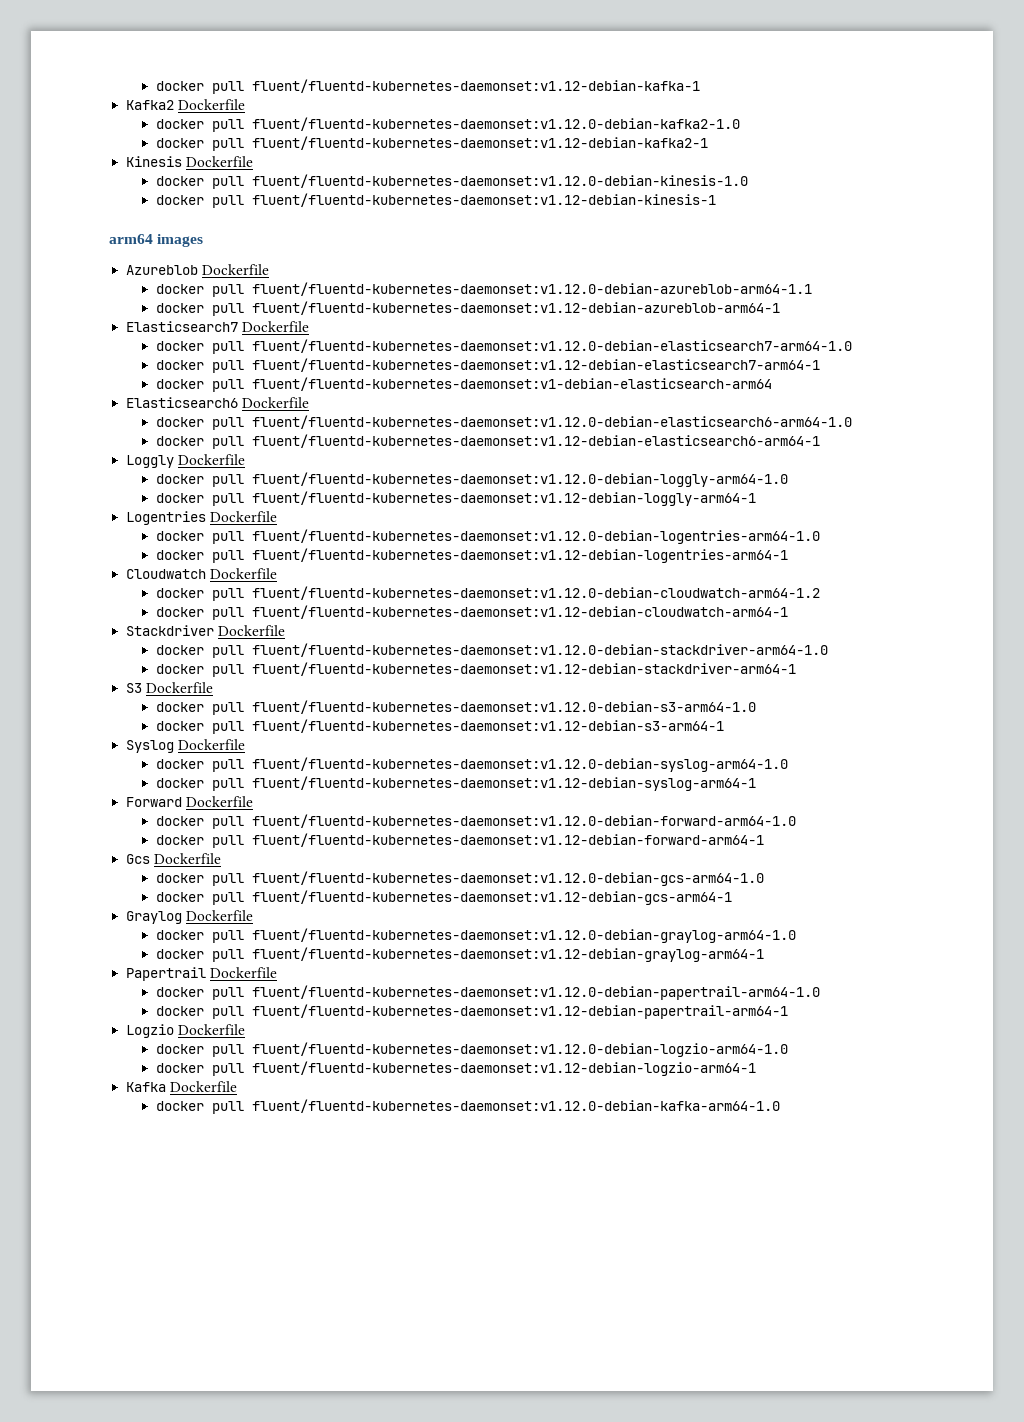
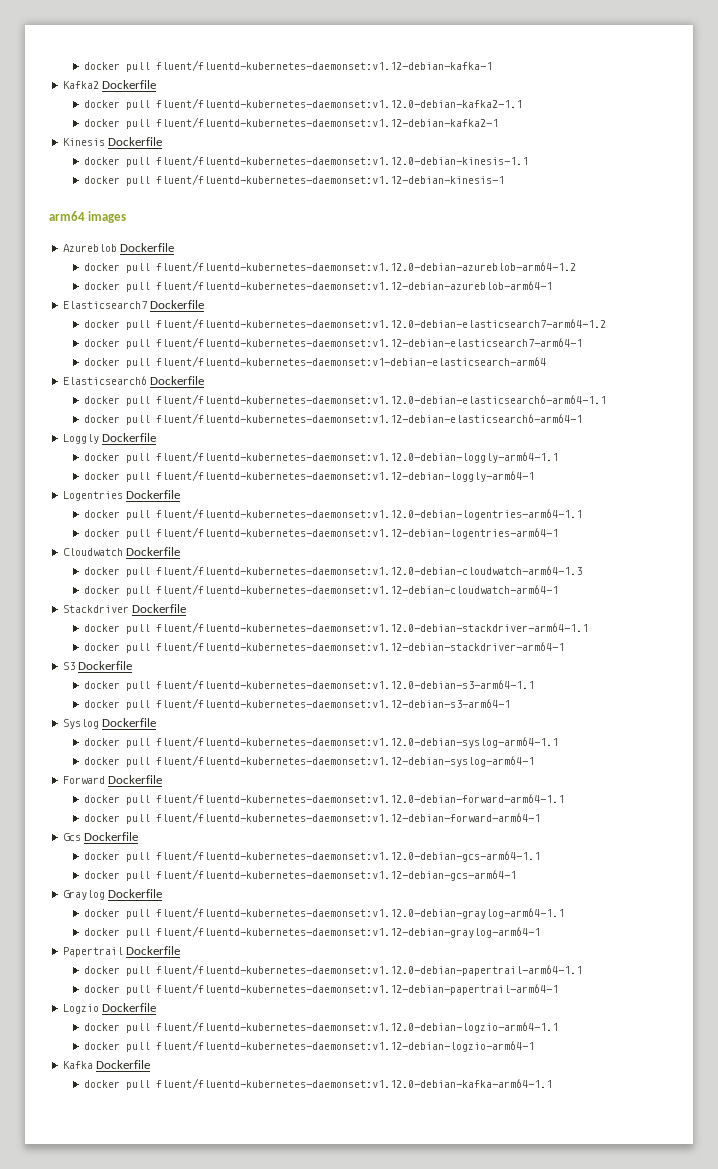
[251,117,740,131] fluent/fluentd-kubernetes-daemonset:v1.12.0-debian-kafka2-1.0 -> [156,98,523,109] fluent/fluentd-kubernetes-daemonset:v1.12.0-debian-kafka2-1.1
[251,174,748,188] fluent/fluentd-kubernetes-daemonset:v1.12.0-debian-kinesis-1.0 -> [156,155,529,166] fluent/fluentd-kubernetes-daemonset:v1.12.0-debian-kinesis-1.1
[251,282,812,296] fluent/fluentd-kubernetes-daemonset:v1.12.0-debian-azureblob-arm64-1.1 -> [156,261,577,272] fluent/fluentd-kubernetes-daemonset:v1.12.0-debian-azureblob-arm64-1.2
[251,339,852,353] fluent/fluentd-kubernetes-daemonset:v1.12.0-debian-elasticsearch7-arm64-1.0 -> [156,318,607,329] fluent/fluentd-kubernetes-daemonset:v1.12.0-debian-elasticsearch7-arm64-1.2
[251,415,852,429] fluent/fluentd-kubernetes-daemonset:v1.12.0-debian-elasticsearch6-arm64-1.0 -> [156,394,607,405] fluent/fluentd-kubernetes-daemonset:v1.12.0-debian-elasticsearch6-arm64-1.1
[251,472,788,487] fluent/fluentd-kubernetes-daemonset:v1.12.0-debian-loggly-arm64-1.0 -> [156,451,559,463] fluent/fluentd-kubernetes-daemonset:v1.12.0-debian-loggly-arm64-1.1
[251,529,820,544] fluent/fluentd-kubernetes-daemonset:v1.12.0-debian-logentries-arm64-1.0 -> [156,508,583,520] fluent/fluentd-kubernetes-daemonset:v1.12.0-debian-logentries-arm64-1.1
[251,586,820,600] fluent/fluentd-kubernetes-daemonset:v1.12.0-debian-cloudwatch-arm64-1.2 -> [156,565,583,576] fluent/fluentd-kubernetes-daemonset:v1.12.0-debian-cloudwatch-arm64-1.3
[251,643,828,657] fluent/fluentd-kubernetes-daemonset:v1.12.0-debian-stackdriver-arm64-1.0 -> [156,622,589,633] fluent/fluentd-kubernetes-daemonset:v1.12.0-debian-stackdriver-arm64-1.1
[251,700,756,714] fluent/fluentd-kubernetes-daemonset:v1.12.0-debian-s3-arm64-1.0 -> [156,679,535,690] fluent/fluentd-kubernetes-daemonset:v1.12.0-debian-s3-arm64-1.1
[251,757,788,772] fluent/fluentd-kubernetes-daemonset:v1.12.0-debian-syslog-arm64-1.0 -> [156,736,559,748] fluent/fluentd-kubernetes-daemonset:v1.12.0-debian-syslog-arm64-1.1
[251,814,796,828] fluent/fluentd-kubernetes-daemonset:v1.12.0-debian-forward-arm64-1.0 -> [156,793,565,804] fluent/fluentd-kubernetes-daemonset:v1.12.0-debian-forward-arm64-1.1
[251,871,764,886] fluent/fluentd-kubernetes-daemonset:v1.12.0-debian-gcs-arm64-1.0 -> [156,850,541,862] fluent/fluentd-kubernetes-daemonset:v1.12.0-debian-gcs-arm64-1.1
[251,928,796,943] fluent/fluentd-kubernetes-daemonset:v1.12.0-debian-graylog-arm64-1.0 -> [156,907,565,919] fluent/fluentd-kubernetes-daemonset:v1.12.0-debian-graylog-arm64-1.1
[251,985,820,1000] fluent/fluentd-kubernetes-daemonset:v1.12.0-debian-papertrail-arm64-1.0 -> [156,964,583,976] fluent/fluentd-kubernetes-daemonset:v1.12.0-debian-papertrail-arm64-1.1
[251,1042,788,1057] fluent/fluentd-kubernetes-daemonset:v1.12.0-debian-logzio-arm64-1.0 -> [156,1021,559,1033] fluent/fluentd-kubernetes-daemonset:v1.12.0-debian-logzio-arm64-1.1
[251,1099,780,1113] fluent/fluentd-kubernetes-daemonset:v1.12.0-debian-kafka-arm64-1.0 -> [156,1078,553,1089] fluent/fluentd-kubernetes-daemonset:v1.12.0-debian-kafka-arm64-1.1

